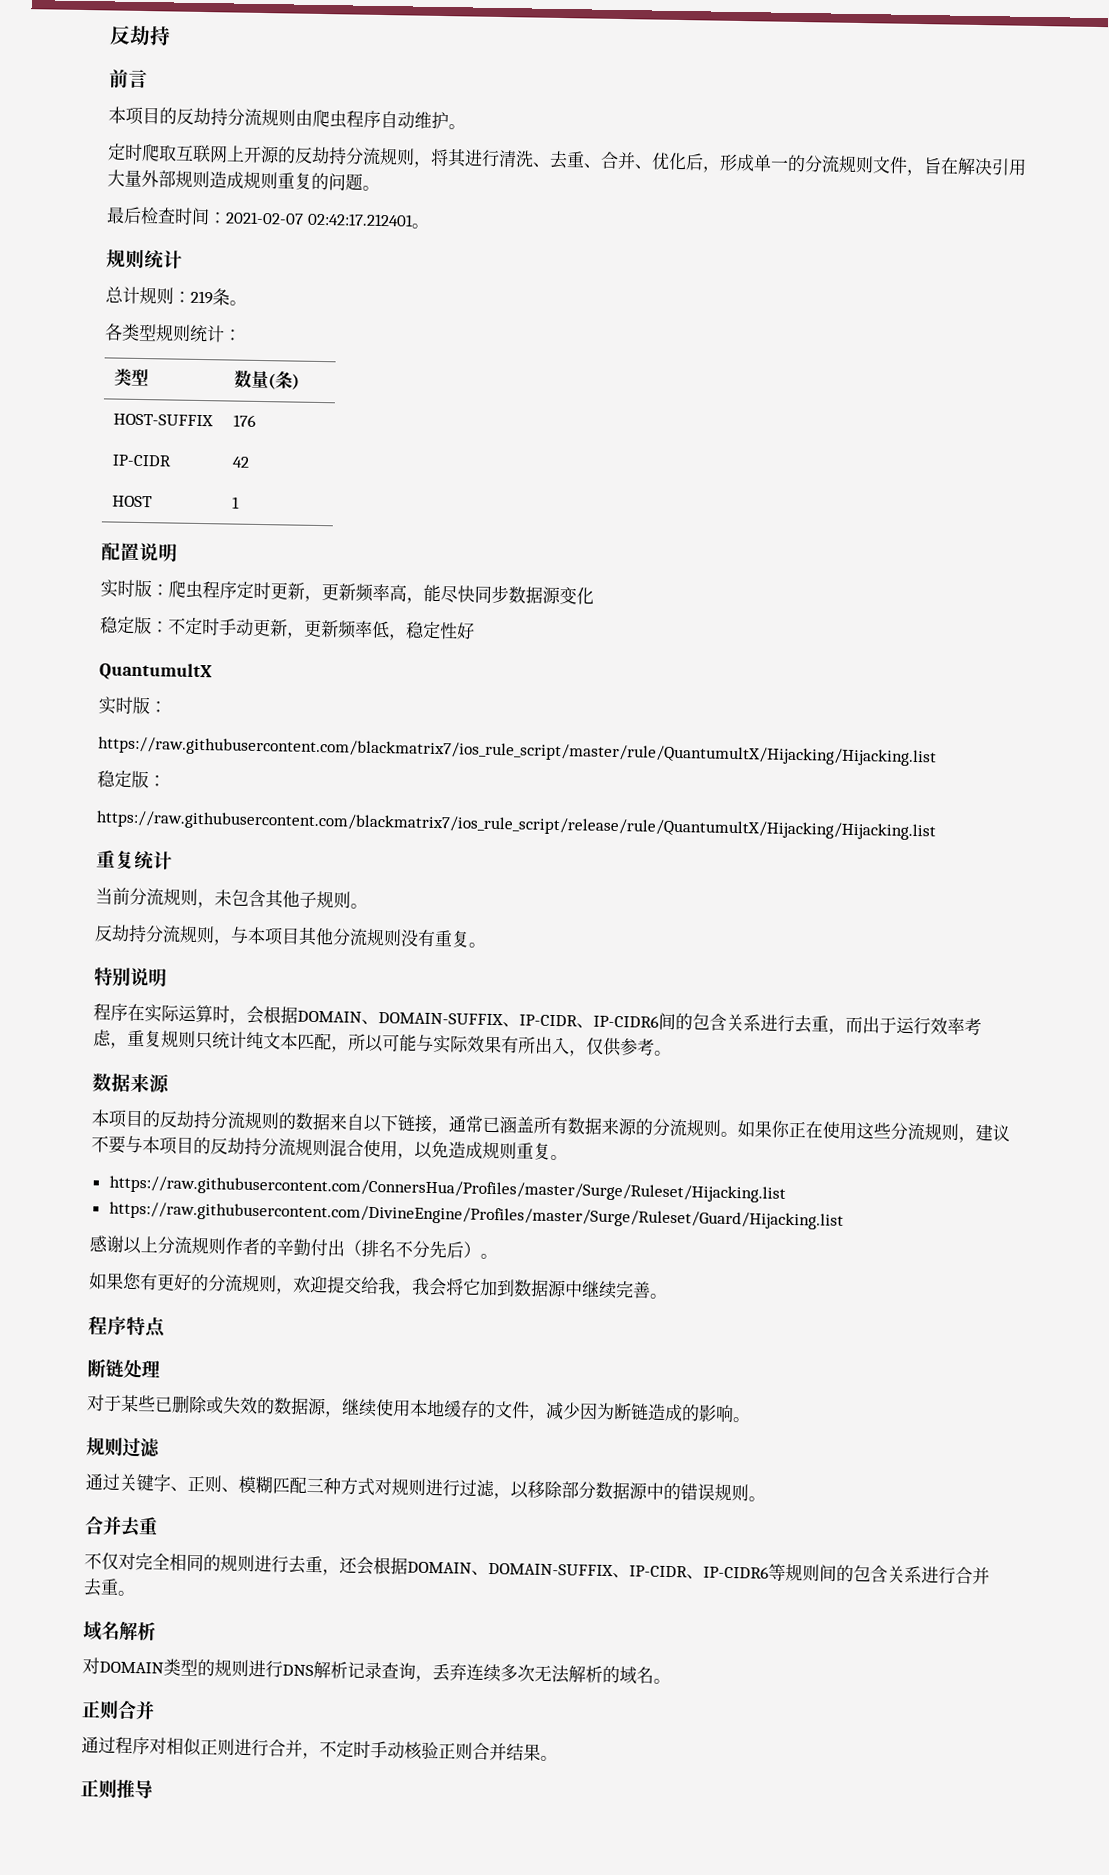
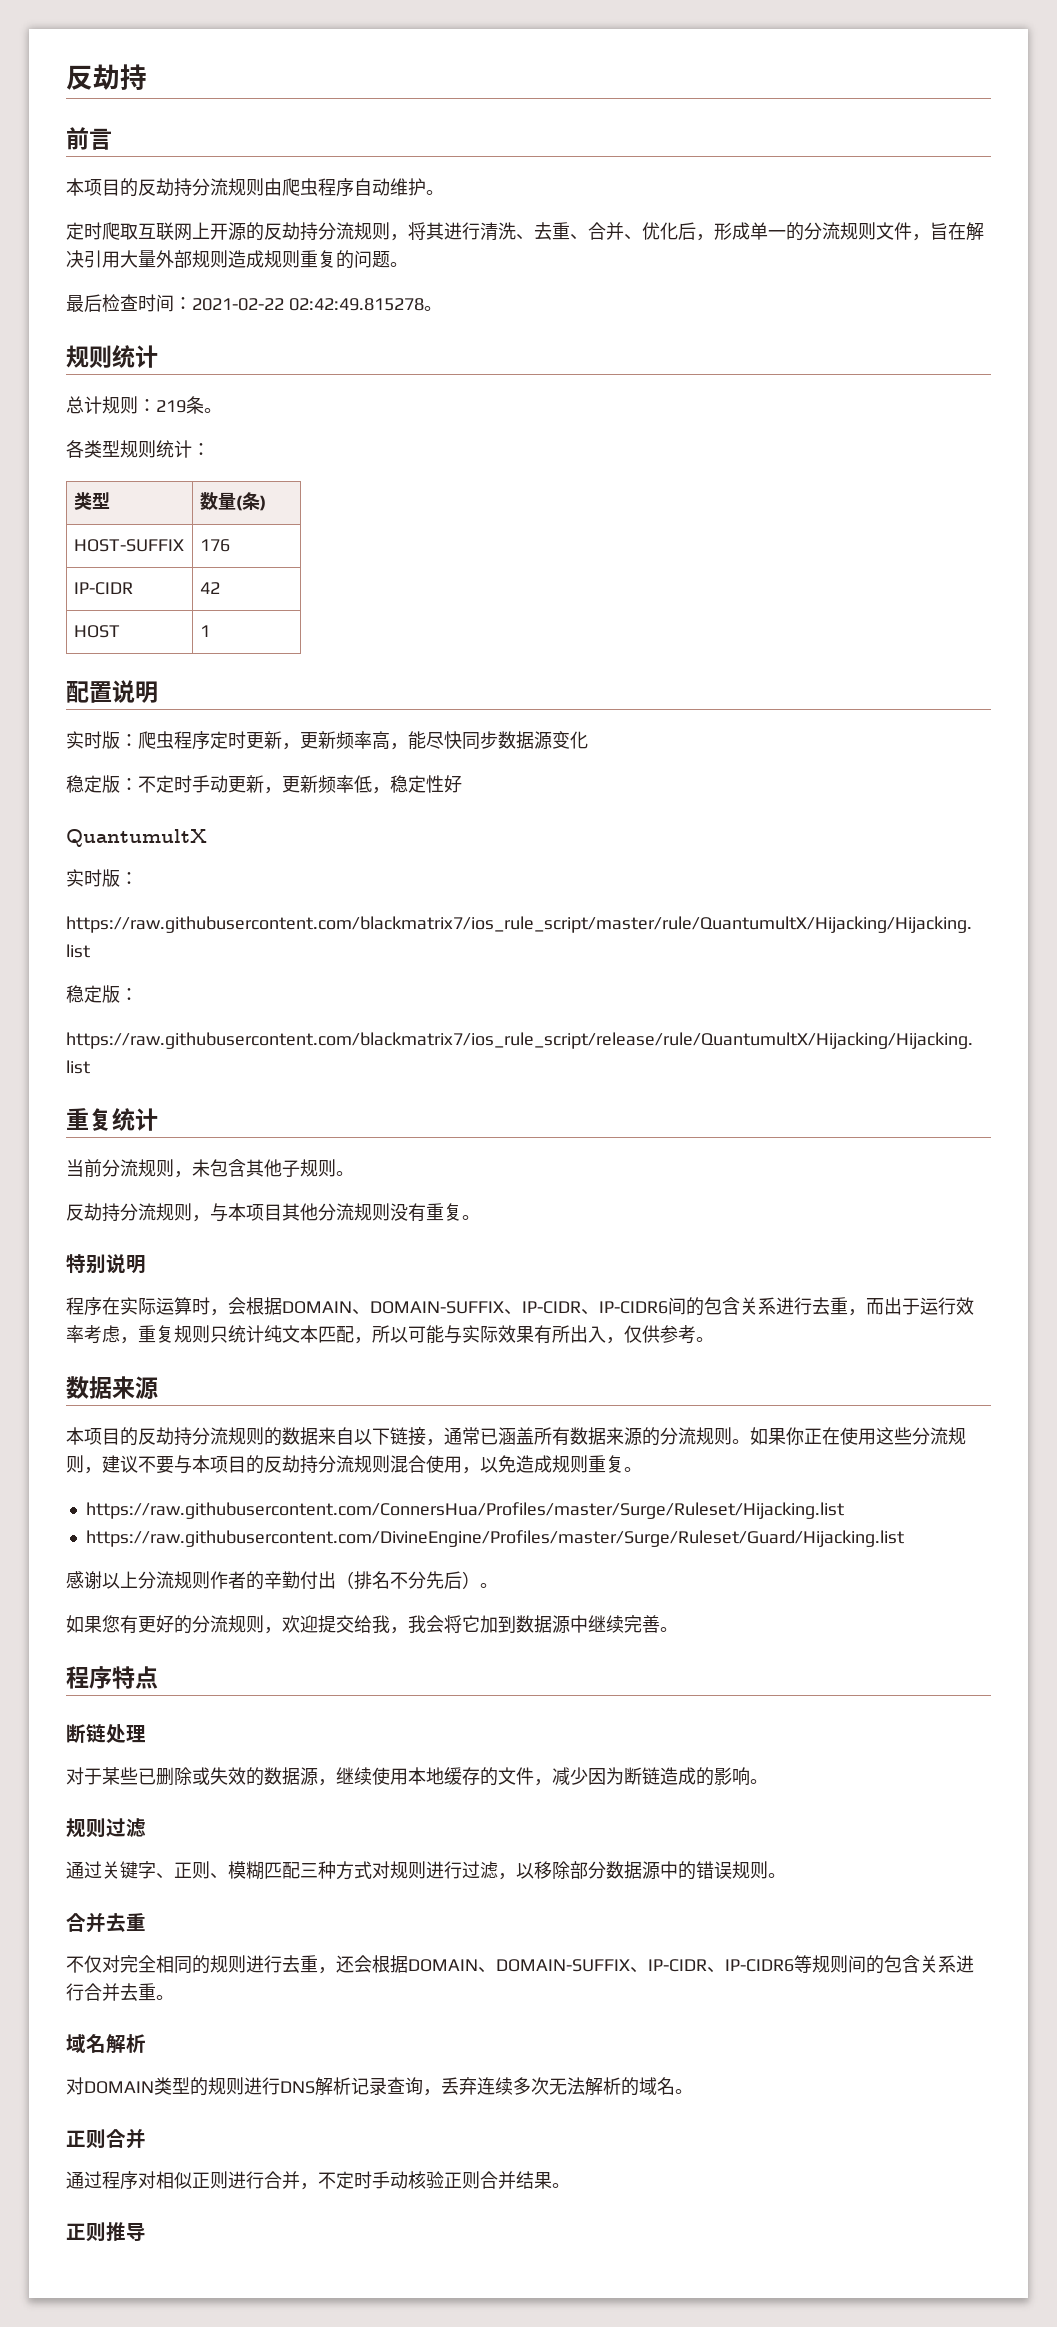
[225,211,414,227] 2021-02-07 02:42:17.212401 -> [192,298,424,311] 2021-02-22 02:42:49.815278

